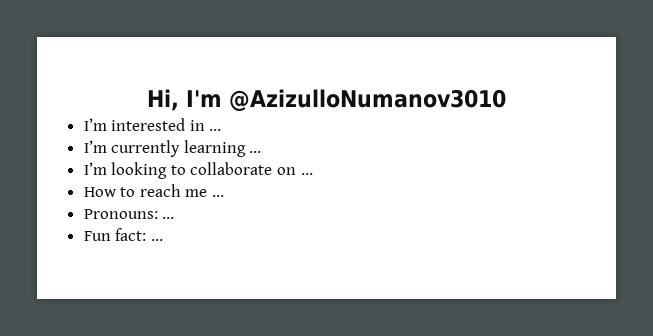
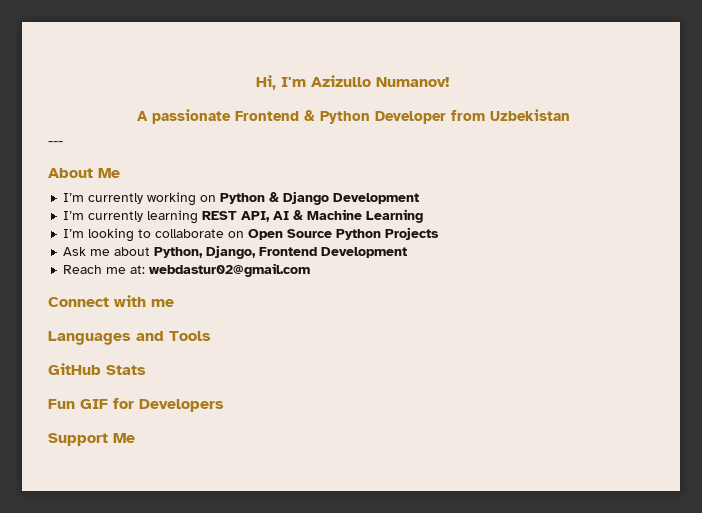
[229,89,506,111] [83,118,222,131] [83,140,262,157] @AzizulloNumanov3010 // I’m interested in ... // I’m currently learning ... -> [311,75,450,87] [136,109,570,124] [48,141,63,145] [48,168,120,178] [63,191,420,206] [63,209,424,224] Azizullo Numanov! // A passionate Frontend & Python Developer from Uzbekistan // --- // About Me // I’m currently working on Python & Django Development // I’m currently learning REST API, AI & Machine Learning
[300,173,313,175] [83,184,225,197] [83,209,175,219] [83,228,163,241] ... // How to reach me ... // Pronouns: ... // Fun fact: ... -> [248,227,440,240] [63,245,408,259] [63,263,311,277] [48,295,174,307] [48,331,211,345] [48,363,146,375] [48,398,224,412] [48,433,135,446] Open Source Python Projects // Ask me about Python, Django, Frontend Development // Reach me at: webdastur02@gmail.com // Connect with me // Languages and Tools // GitHub Stats // Fun GIF for Developers // Support Me

